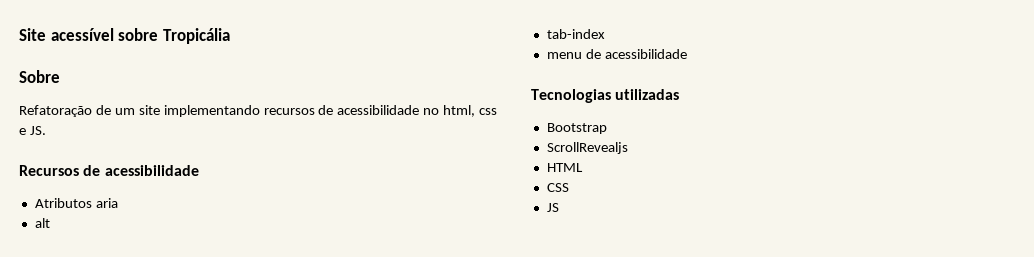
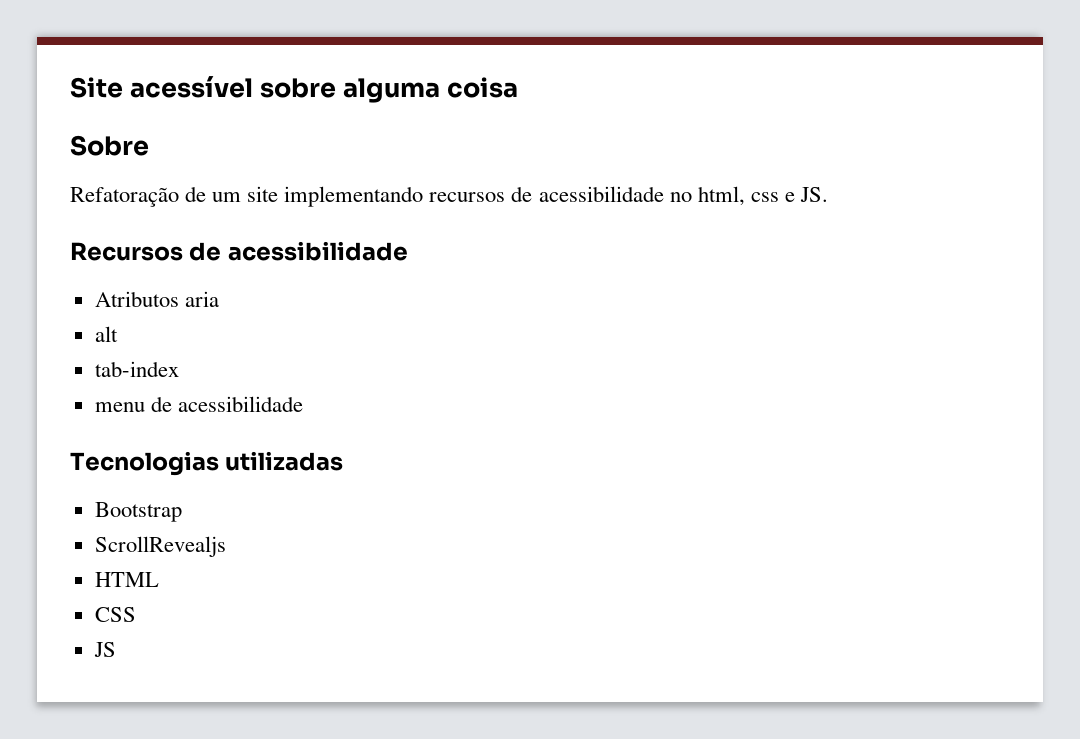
[162,28,230,44] Tropicália -> [342,77,518,103] alguma coisa

